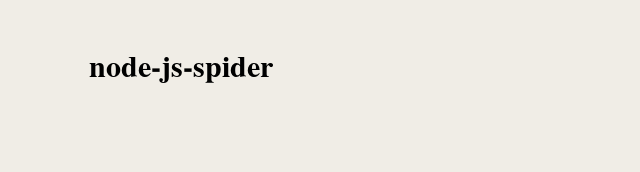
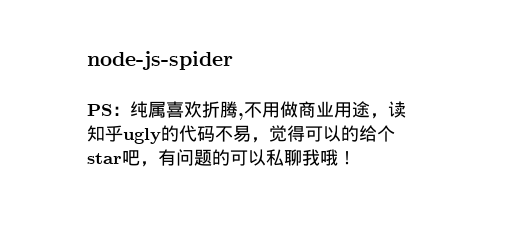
(274, 70) none -> [87,101,406,120] [87,125,395,144] [87,149,356,167] // PS：纯属喜欢折腾,不用做商业用途，读知乎ugly的代码不易，觉得可以的给个star吧，有问题的可以私聊我哦！

